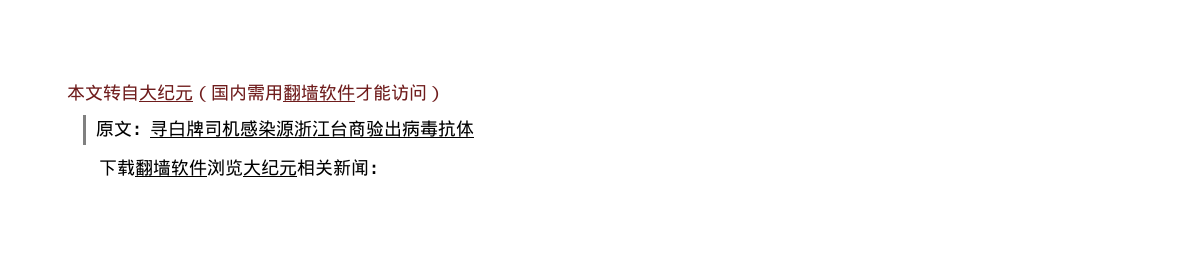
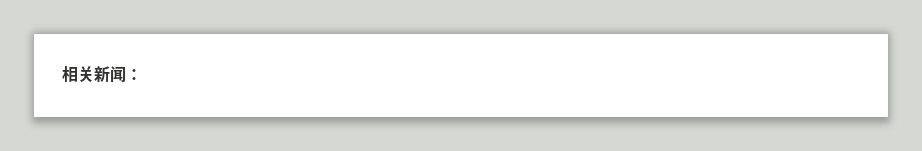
[67,84,445,102] [95,120,474,137] [98,159,297,176] 本文转自大纪元（国内需用翻墙软件才能访问） // 原文：寻白牌司机感染源浙江台商验出病毒抗体 // 下载翻墙软件浏览大纪元 -> (62, 74) none

